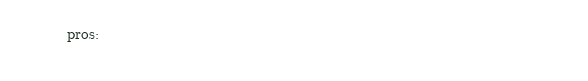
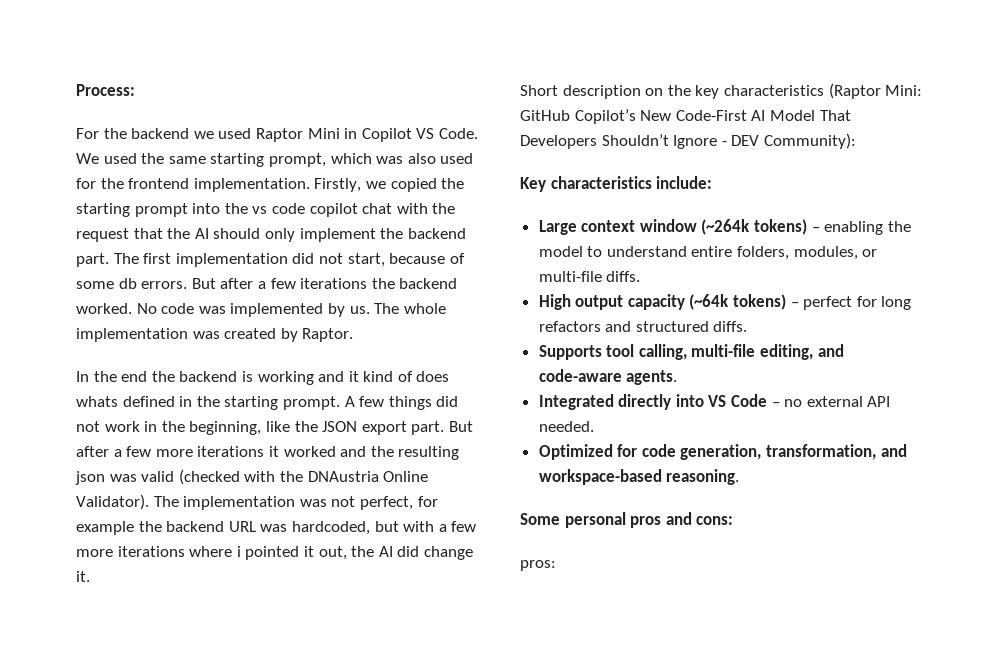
(67, 37) none -> [76,84,135,96] [76,128,478,142] [76,153,474,167] [76,178,465,192] [76,203,456,217] [76,228,466,242] [76,253,465,267] [76,278,458,289] [76,303,446,317] [76,328,354,342] [76,371,450,385] [76,396,459,410] [76,421,473,435] [76,446,460,460] [75,469,429,485] [76,494,438,510] [76,521,477,535] [76,546,473,560] [76,571,90,582] [520,83,923,99] [520,109,851,124] [520,133,856,149] [520,176,713,192] [538,219,911,235] [538,246,878,260] [538,271,641,282] [538,294,912,310] [538,321,748,332] [538,344,844,360] [538,369,678,385] [538,394,891,410] [538,421,594,432] [538,444,907,460] [538,469,740,485] [520,512,734,528] Process: // For the backend we used Raptor Mini in Copilot VS Code. We used the same starting prompt, which was also used for the frontend implementation. Firstly, we copied the starting prompt into the vs code copilot chat with the request that the AI should only implement the backend part. The first implementation did not start, because of some db errors. But after a few iterations the backend worked. No code was implemented by us. The whole implementation was created by Raptor. // In the end the backend is working and it kind of does whats defined in the starting prompt. A few things did not work in the beginning, like the JSON export part. But after a few more iterations it worked and the resulting json was valid (checked with the DNAustria Online Validator). The implementation was not perfect, for example the backend URL was hardcoded, but with a few more iterations where i pointed it out, the AI did change it. // Short description on the key characteristics (Raptor Mini: GitHub Copilot’s New Code-First AI Model That Developers Shouldn’t Ignore - DEV Community): // Key characteristics include: // Large context window (~264k tokens) – enabling the model to understand entire folders, modules, or multi-file diffs. // High output capacity (~64k tokens) – perfect for long refactors and structured diffs. // Supports tool calling, multi-file editing, and code-aware agents. // Integrated directly into VS Code – no external API needed. // Optimized for code generation, transformation, and workspace-based reasoning. // Some personal pros and cons: //

